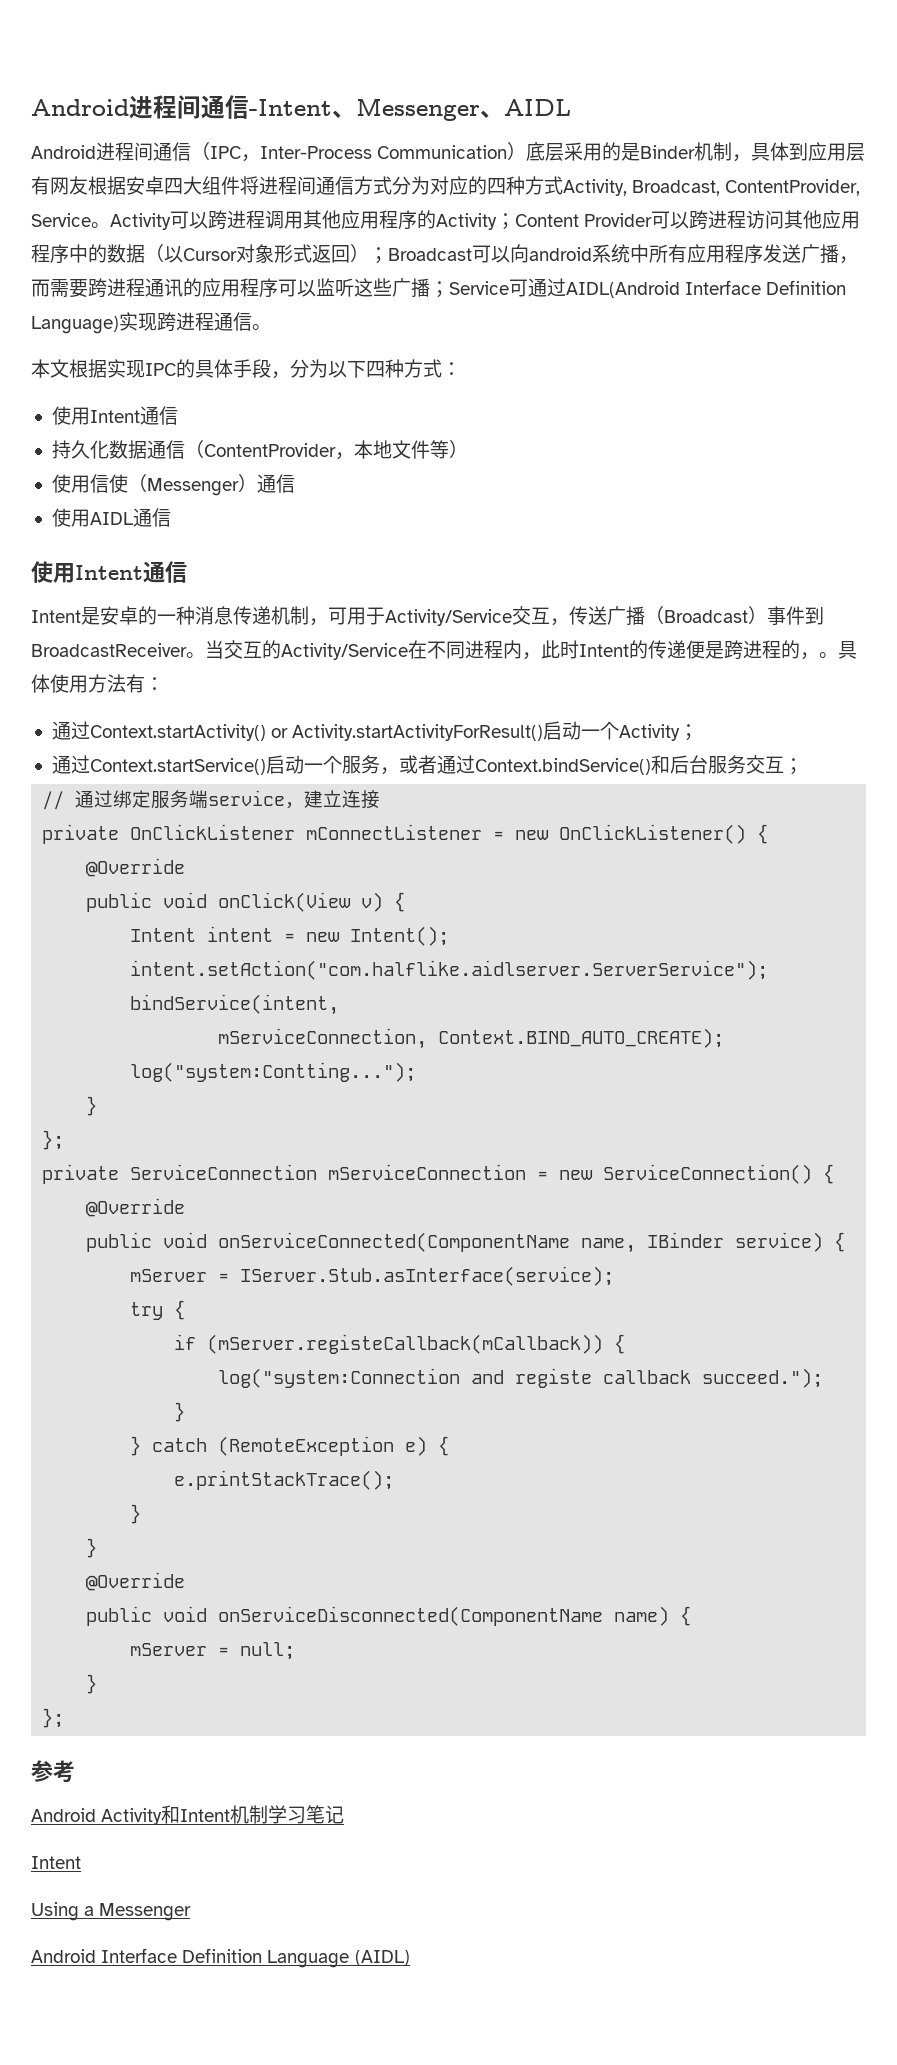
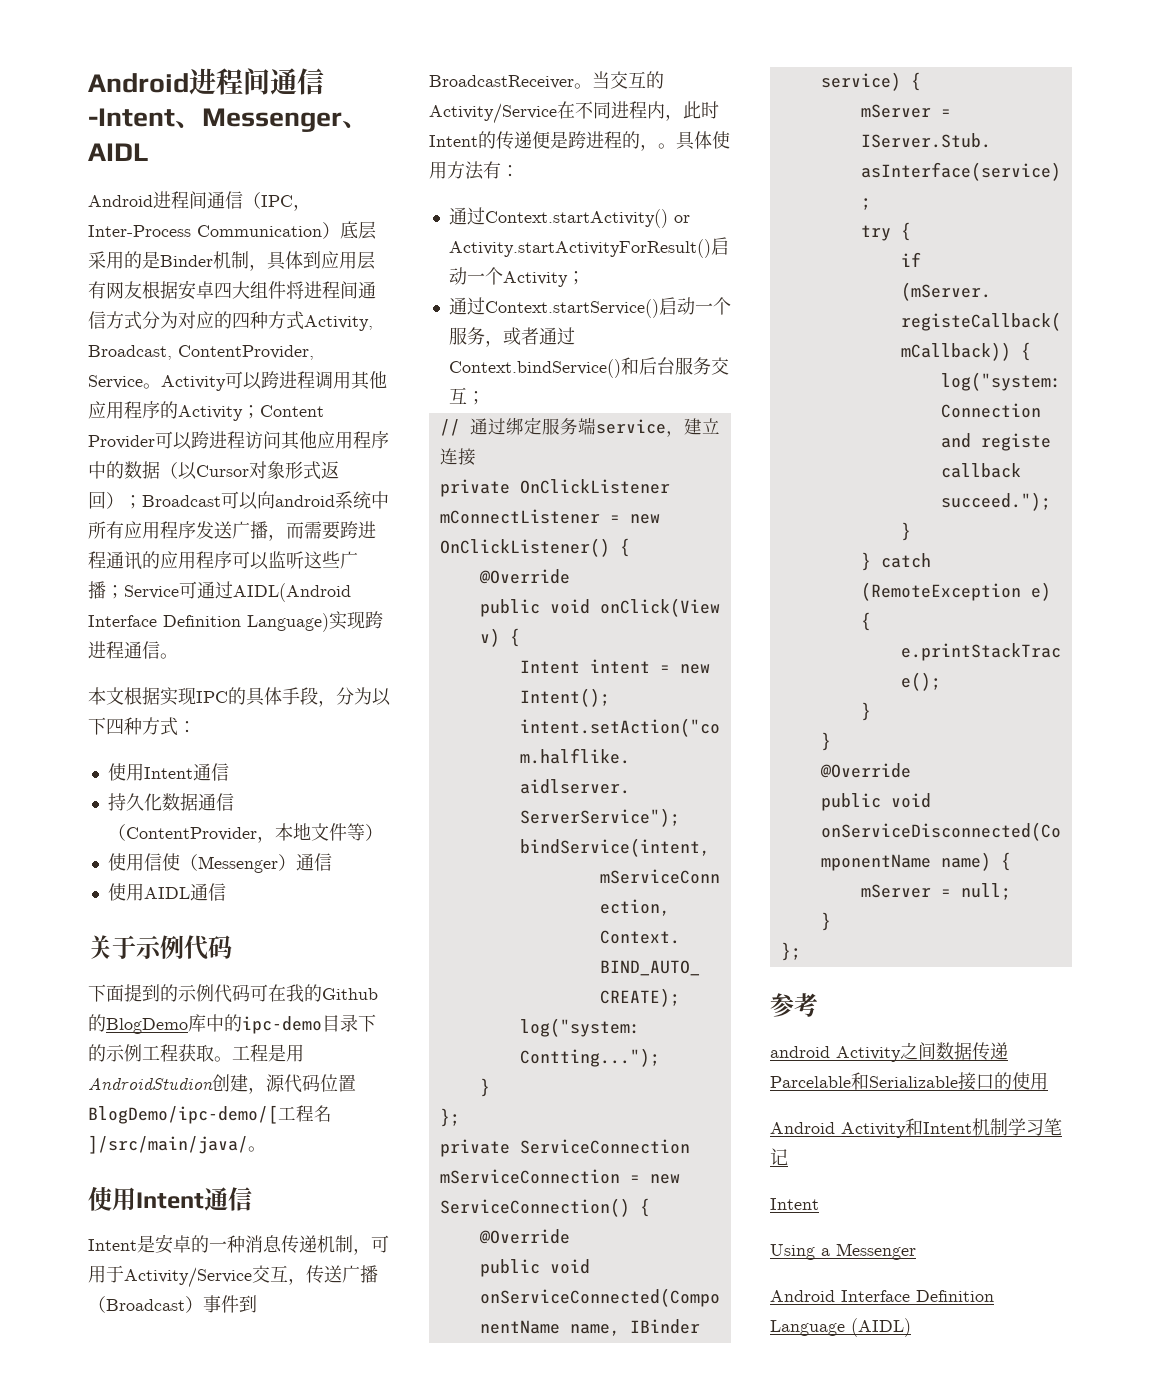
(171, 517) none -> [88,935,232,960] [88,984,378,1003] [88,1014,376,1034] [88,1044,304,1062] [88,1074,356,1094] [88,1105,332,1124] [88,1135,266,1154] // 关于示例代码 // 下面提到的示例代码可在我的Github的BlogDemo库中的ipc-demo目录下的示例工程获取。工程是用AndroidStudion创建，源代码位置BlogDemo/ipc-demo/[工程名]/src/main/java/。
(75, 1771) none -> [770,1042,1008,1062] [770,1072,1048,1091] // android Activity之间数据传递Parcelable和Serializable接口的使用

